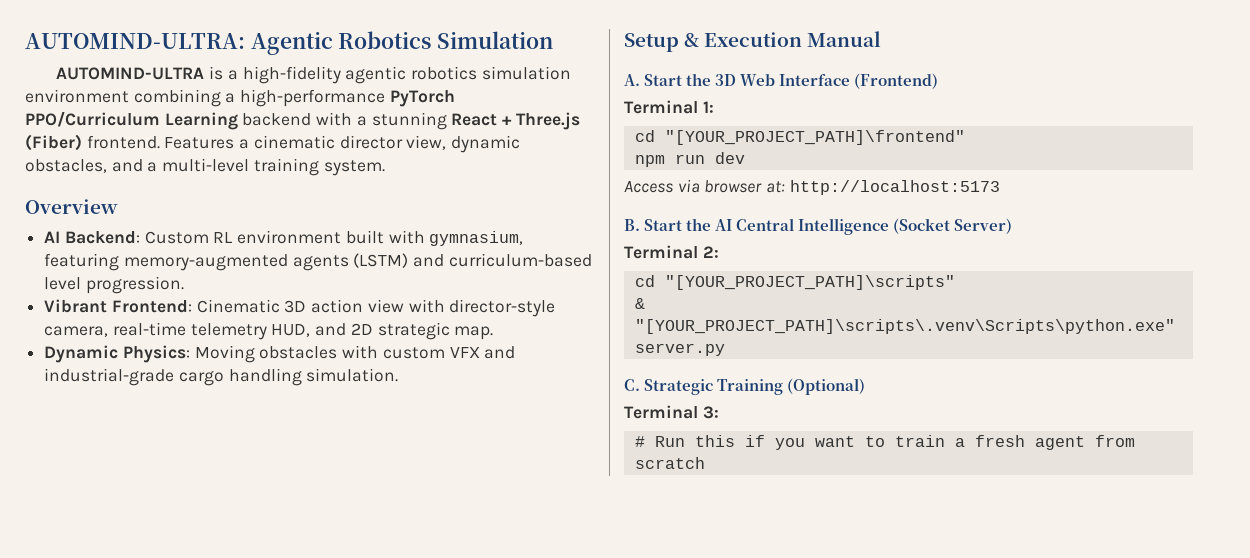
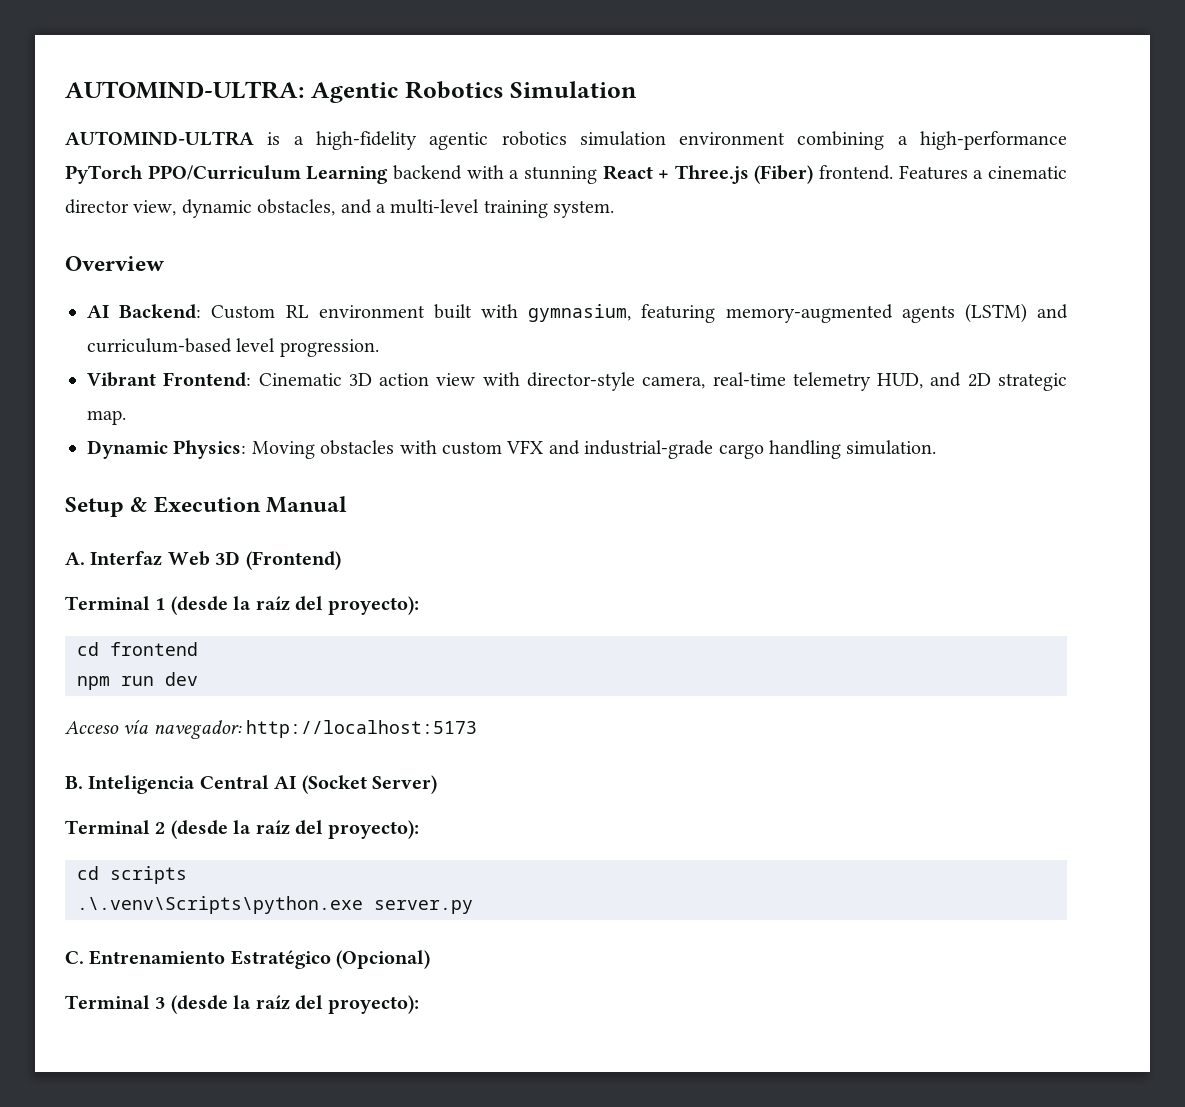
[644,73,939,89] [624,100,714,114] [634,130,965,145] Start the 3D Web Interface (Frontend) // Terminal 1: // cd "[YOUR_PROJECT_PATH]\frontend" -> [90,551,341,570] [65,596,420,615] [77,642,198,656] Interfaz Web 3D (Frontend) // Terminal 1 (desde la raíz del proyecto): // cd frontend
[624,179,1000,195] [624,218,1013,235] [624,245,719,259] [634,275,955,290] [634,298,645,309] [634,319,1175,334] [634,343,725,356] [624,378,866,395] [624,405,719,419] [634,435,1135,450] [634,457,705,469] Access via browser at: http://localhost:5173 // B. Start the AI Central Intelligence (Socket Server) // Terminal 2: // cd "[YOUR_PROJECT_PATH]\scripts" // & "[YOUR_PROJECT_PATH]\scripts\.venv\Scripts\python.exe" server.py // C. Strategic Training (Optional) // Terminal 3: // # Run this if you want to train a fresh agent from scratch -> [65,720,478,739] [65,775,437,794] [65,820,420,839] [77,866,187,884] [77,896,473,914] [65,950,431,969] [65,995,420,1014] Acceso vía navegador: http://localhost:5173 // B. Inteligencia Central AI (Socket Server) // Terminal 2 (desde la raíz del proyecto): // cd scripts // .\.venv\Scripts\python.exe server.py // C. Entrenamiento Estratégico (Opcional) // Terminal 3 (desde la raíz del proyecto):

